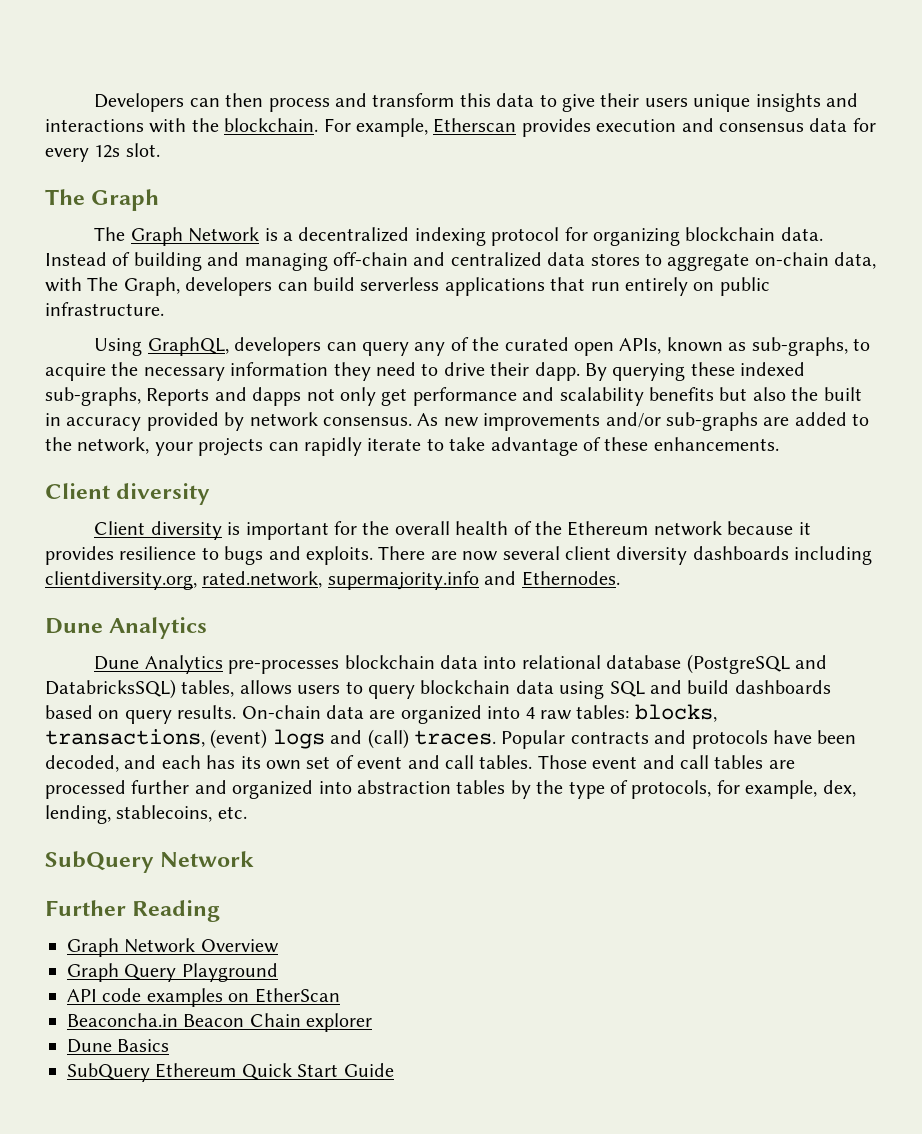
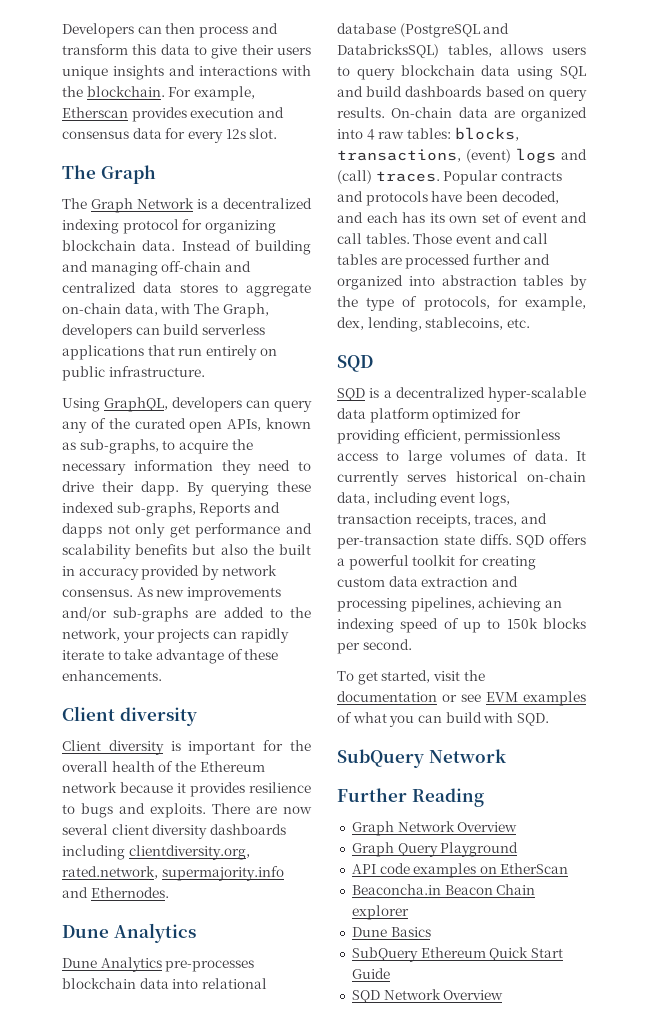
(247, 812) none -> [337,355,373,372] [337,387,586,402] [337,408,521,423] [337,429,561,444] [337,450,586,465] [337,471,586,486] [337,492,510,507] [337,513,547,528] [337,534,586,549] [337,555,536,570] [337,576,518,587] [337,597,562,612] [337,618,586,633] [337,639,412,654] [337,670,485,685] [337,691,586,706] [337,712,549,727] // SQD // SQD is a decentralized hyper-scalable data platform optimized for providing efficient, permissionless access to large volumes of data. It currently serves historical on-chain data, including event logs, transaction receipts, traces, and per-transaction state diffs. SQD offers a powerful toolkit for creating custom data extraction and processing pipelines, achieving an indexing speed of up to 150k blocks per second. // To get started, visit the documentation or see EVM examples of what you can build with SQD.
(394, 1070) none -> [351,989,504,1003] // SQD Network Overview

